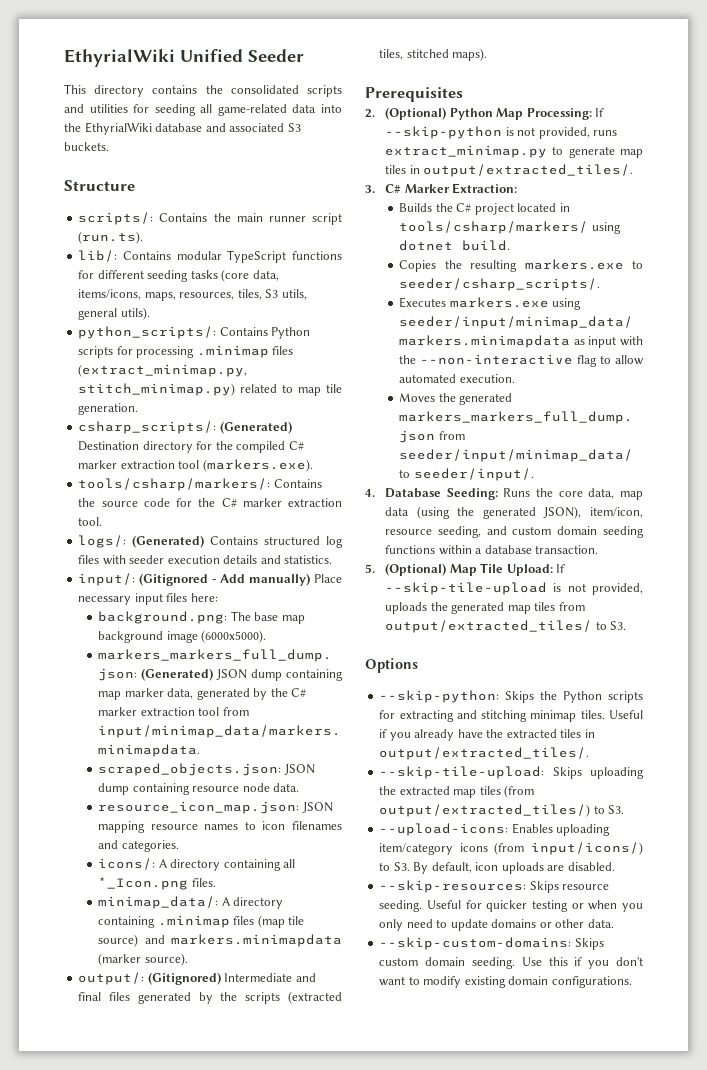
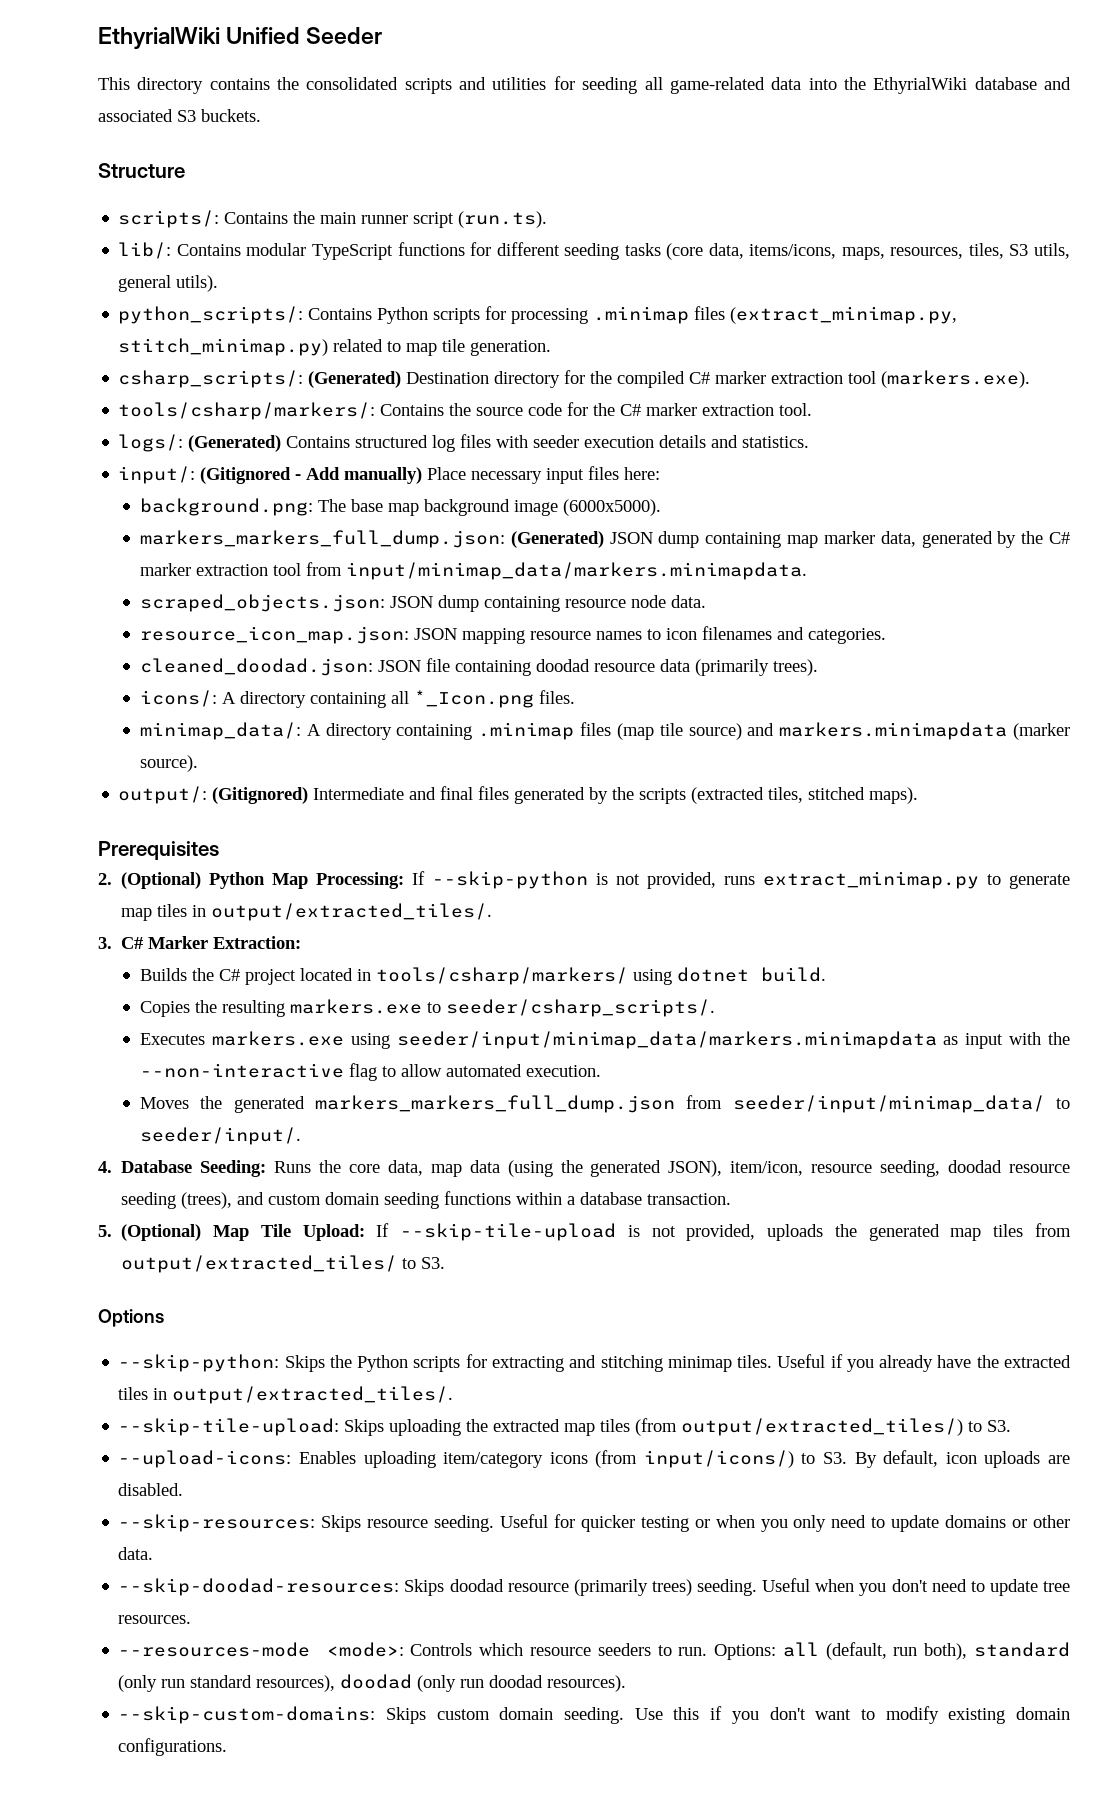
(179, 846) none -> [139,658,818,676] // cleaned_doodad.json: JSON file containing doodad resource data (primarily trees).
(481, 532) none -> [948,1160,1070,1173] [121,1192,233,1209] doodad resource seeding (trees),
(614, 923) none -> [118,1578,1070,1596] [118,1615,192,1624] [118,1642,1070,1660] [118,1674,627,1692] // --skip-doodad-resources: Skips doodad resource (primarily trees) seeding. Useful when you don't need to update tree resources. // --resources-mode <mode>: Controls which resource seeders to run. Options: all (default, run both), standard (only run standard resources), doodad (only run doodad resources).

